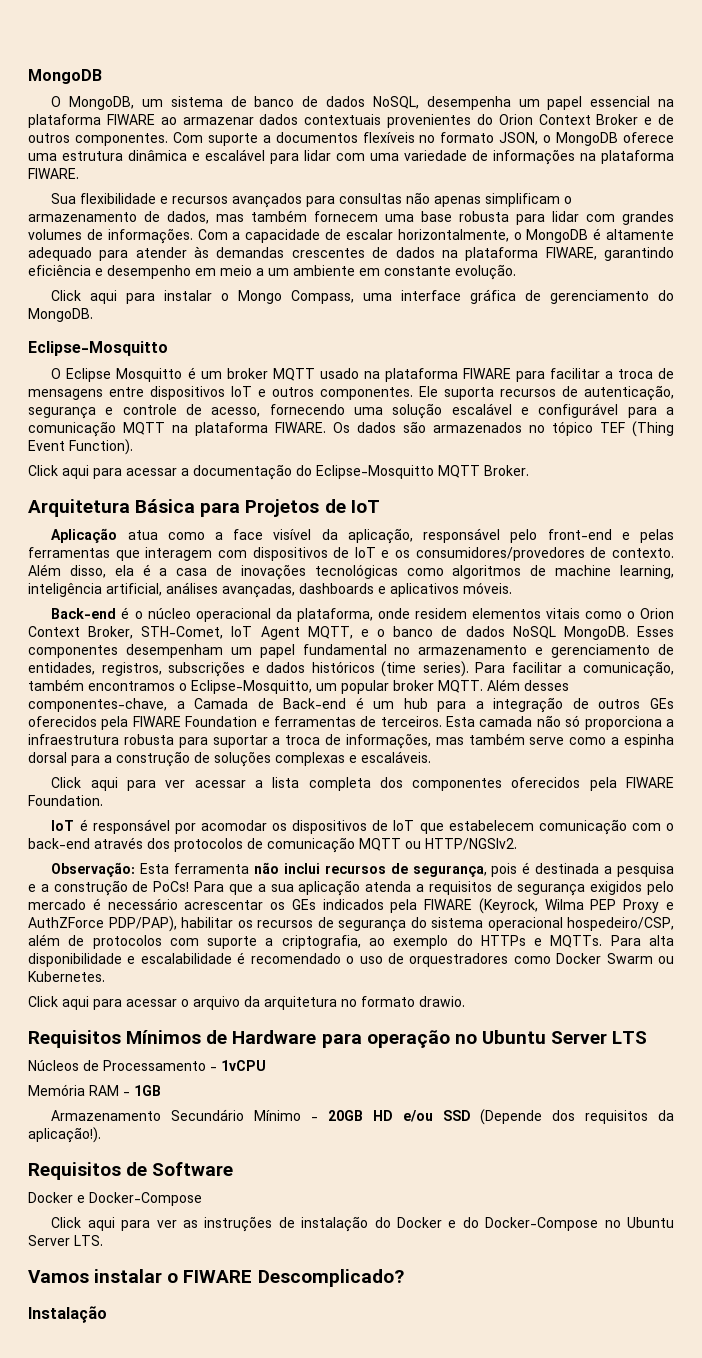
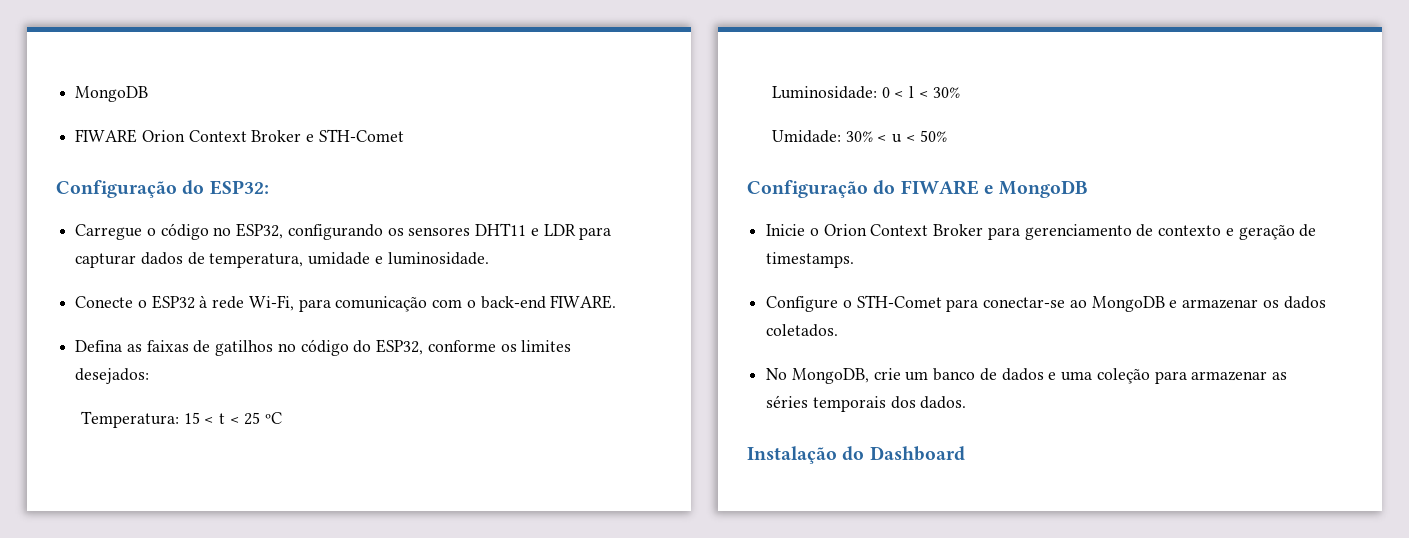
[28,69,102,84] [51,96,674,110] [28,114,675,128] [28,132,674,146] [28,149,674,165] [28,168,79,179] [51,192,573,208] [28,210,674,225] [28,228,674,244] [28,246,675,261] [28,264,516,280] [51,289,675,304] [28,308,93,322] [28,341,168,356] [51,367,674,382] [28,385,674,401] [28,403,674,419] [28,421,674,437] [28,439,133,455] [28,464,529,480] [28,499,380,517] [51,528,675,544] [28,547,674,561] [28,564,674,580] [28,582,512,598] [51,607,674,622] [28,626,674,640] [28,644,675,658] [28,661,674,677] [28,679,569,694] [28,697,675,713] [28,715,674,730] [28,733,674,749] [28,751,431,767] [51,777,674,791] [28,795,103,806] [51,819,674,835] [28,837,517,853] [51,862,675,877] [28,880,674,896] [28,898,674,914] [28,916,674,932] [28,934,675,949] [28,952,674,967] [28,971,105,982] [28,996,465,1010] [28,1030,648,1048] [28,1060,266,1071] [28,1084,161,1096] [51,1109,675,1125] [28,1127,101,1143] [28,1162,234,1180] [28,1192,202,1206] [51,1216,675,1232] [28,1235,103,1246] [28,1269,404,1287] MongoDB // O MongoDB, um sistema de banco de dados NoSQL, desempenha um papel essencial na plataforma FIWARE ao armazenar dados contextuais provenientes do Orion Context Broker e de outros componentes. Com suporte a documentos flexíveis no formato JSON, o MongoDB oferece uma estrutura dinâmica e escalável para lidar com uma variedade de informações na plataforma FIWARE. // Sua flexibilidade e recursos avançados para consultas não apenas simplificam o armazenamento de dados, mas também fornecem uma base robusta para lidar com grandes volumes de informações. Com a capacidade de escalar horizontalmente, o MongoDB é altamente adequado para atender às demandas crescentes de dados na plataforma FIWARE, garantindo eficiência e desempenho em meio a um ambiente em constante evolução. // Click aqui para instalar o Mongo Compass, uma interface gráfica de gerenciamento do MongoDB. // Eclipse-Mosquitto // O Eclipse Mosquitto é um broker MQTT usado na plataforma FIWARE para facilitar a troca de mensagens entre dispositivos IoT e outros componentes. Ele suporta recursos de autenticação, segurança e controle de acesso, fornecendo uma solução escalável e configurável para a comunicação MQTT na plataforma FIWARE. Os dados são armazenados no tópico TEF (Thing Event Function). // Click aqui para acessar a documentação do Eclipse-Mosquitto MQTT Broker. // Arquitetura Básica para Projetos de IoT // Aplicação atua como a face visível da aplicação, responsável pelo front-end e pelas ferramentas que interagem com dispositivos de IoT e os consumidores/provedores de contexto. Além disso, ela é a casa de inovações tecnológicas como algoritmos de machine learning, inteligência artificial, análises avançadas, dashboards e aplicativos móveis. // Back-end é o núcleo operacional da plataforma, onde residem elementos vitais como o Orion Context Broker, STH-Comet, IoT Agent MQTT, e o banco de dados NoSQL MongoDB. Esses componentes desempenham um papel fundamental no armazenamento e gerenciamento de entidades, registros, subscrições e dados históricos (time series). Para facilitar a comunicação, também encontramos o Eclipse-Mosquitto, um popular broker MQTT. Além desses componentes-chave, a Camada de Back-end é um hub para a integração de outros GEs oferecidos pela FIWARE Foundation e ferramentas de terceiros. Esta camada não só proporciona a infraestrutura robusta para suportar a troca de informações, mas também serve como a espinha dorsal para a construção de soluções complexas e escaláveis. // Click aqui para ver acessar a lista completa dos componentes oferecidos pela FIWARE Foundation. // IoT é responsável por acomodar os dispositivos de IoT que estabelecem comunicação com o back-end através dos protocolos de comunicação MQTT ou HTTP/NGSIv2. // Observação: Esta ferramenta não inclui recursos de segurança, pois é destinada a pesquisa e a construção de PoCs! Para que a sua aplicação atenda a requisitos de segurança exigidos pelo mercado é necessário acrescentar os GEs indicados pela FIWARE (Keyrock, Wilma PEP Proxy e AuthZForce PDP/PAP), habilitar os recursos de segurança do sistema operacional hospedeiro/CSP, além de protocolos com suporte a criptografia, ao exemplo do HTTPs e MQTTs. Para alta disponibilidade e escalabilidade é recomendado o uso de orquestradores como Docker Swarm ou Kubernetes. // Click aqui para acessar o arquivo da arquitetura no formato drawio. // Requisitos Mínimos de Hardware para operação no Ubuntu Server LTS // Núcleos de Processamento - 1vCPU // Memória RAM - 1GB // Armazenamento Secundário Mínimo - 20GB HD e/ou SSD (Depende dos requisitos da aplicação!). // Requisitos de Software // Docker e Docker-Compose // Click aqui para ver as instruções de instalação do Docker e do Docker-Compose no Ubuntu Server LTS. // Vamos instalar o FIWARE Descomplicado? -> [75,86,149,102] [75,129,404,143] [56,180,269,198] [75,223,612,240] [75,252,489,268] [75,295,617,312] [75,339,572,356] [75,368,150,384] [80,411,283,428] [771,86,961,99] [771,130,948,143] [747,180,1089,198] [766,224,1317,240] [766,252,855,268] [766,295,1326,312] [766,324,839,337] [766,368,1287,384] [766,395,967,412] MongoDB // FIWARE Orion Context Broker e STH-Comet // Configuração do ESP32: // Carregue o código no ESP32, configurando os sensores DHT11 e LDR para capturar dados de temperatura, umidade e luminosidade. // Conecte o ESP32 à rede Wi-Fi, para comunicação com o back-end FIWARE. // Defina as faixas de gatilhos no código do ESP32, conforme os limites desejados: // Temperatura: 15 < t < 25 ºC // Luminosidade: 0 < l < 30% // Umidade: 30% < u < 50% // Configuração do FIWARE e MongoDB // Inicie o Orion Context Broker para gerenciamento de contexto e geração de timestamps. // Configure o STH-Comet para conectar-se ao MongoDB e armazenar os dados coletados. // No MongoDB, crie um banco de dados e uma coleção para armazenar as séries temporais dos dados.
(107, 1314) none -> [842,446,965,461] do Dashboard

